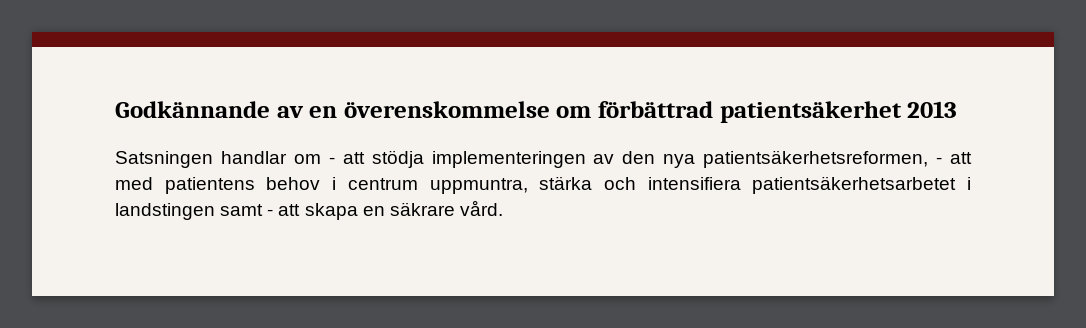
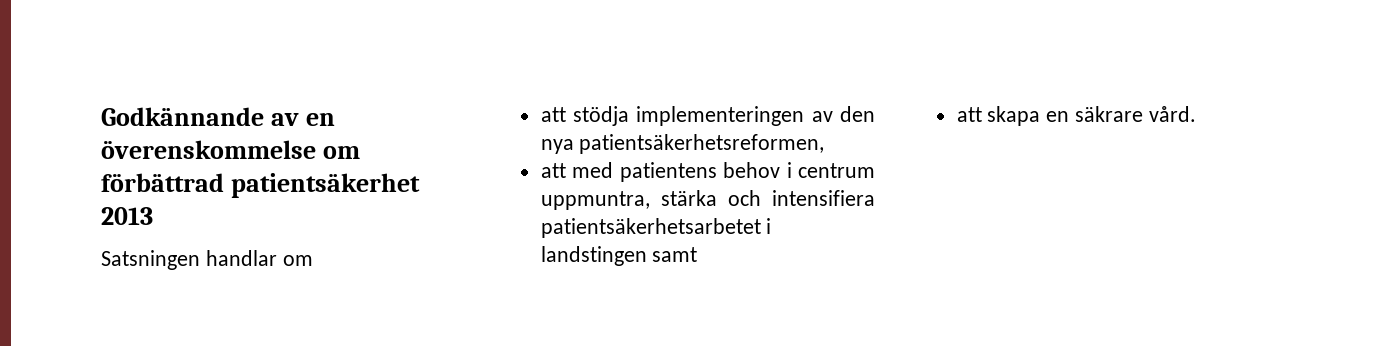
[328,157,335,164] - -> (313, 260) //
[936,157,943,164] - -> (825, 144) //
[267,209,274,216] - -> (698, 254) //

